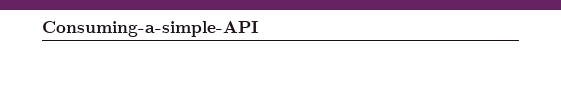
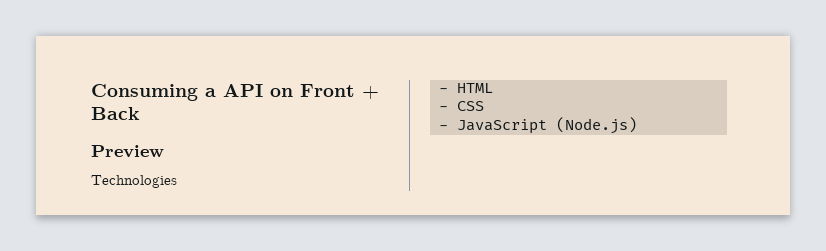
[42,21,258,37] Consuming-a-simple-API -> [91,84,379,101] [91,107,140,120] [91,145,164,158] [91,175,177,188] [439,83,493,93] [439,101,484,111] [439,117,637,134] Consuming a API on Front + Back // Preview // Technologies // - HTML // - CSS // - JavaScript (Node.js)

